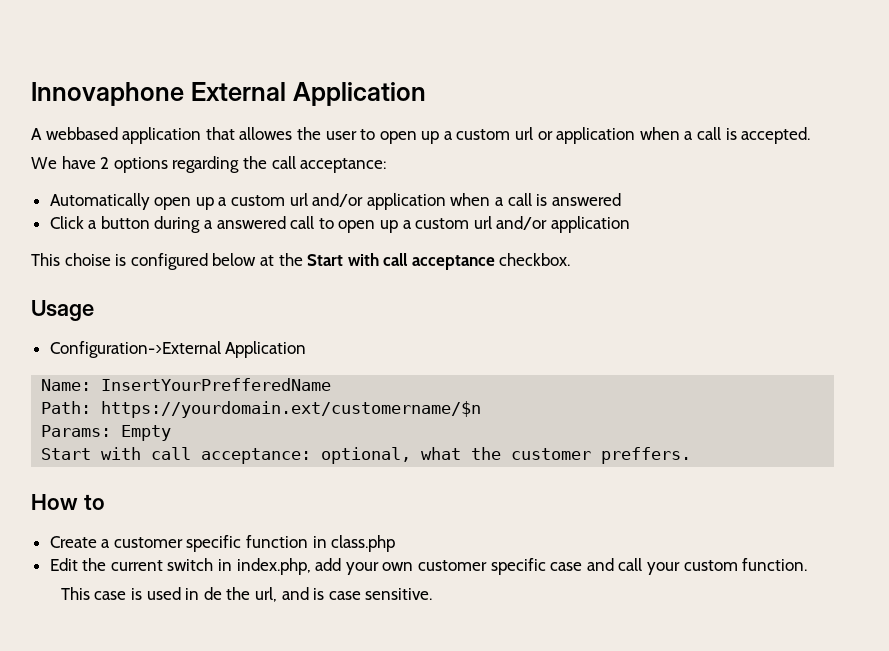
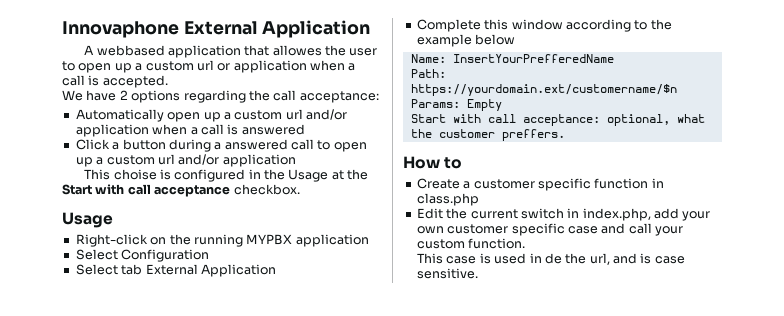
[212,253,257,266] below -> [248,169,329,182] in the Usage
[49,341,307,358] Configuration->External Application -> [75,234,369,247] [75,249,210,262] [75,264,276,277] [416,19,672,32] [416,34,516,47] Right-click on the running MYPBX application // Select Configuration // Select tab External Application // Complete this window according to the example below

